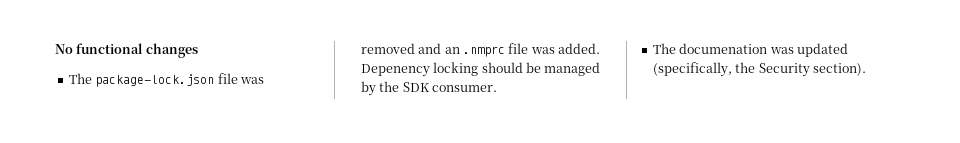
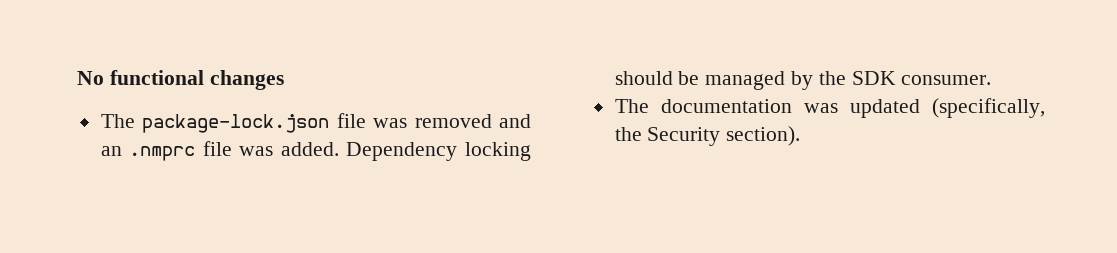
[360,64,430,77] Depenency -> [346,142,458,161] Dependency
[679,43,768,54] documenation -> [660,99,792,113] documentation

